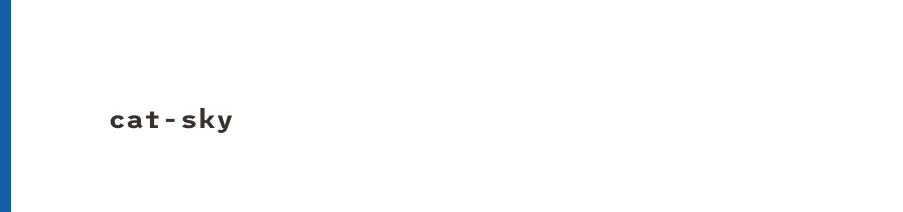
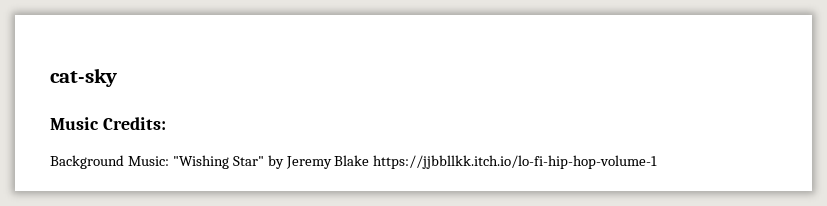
(234, 121) none -> [50,117,166,130] [50,155,658,169] // Music Credits: // Background Music: "Wishing Star" by Jeremy Blake https://jjbbllkk.itch.io/lo-fi-hip-hop-volume-1

